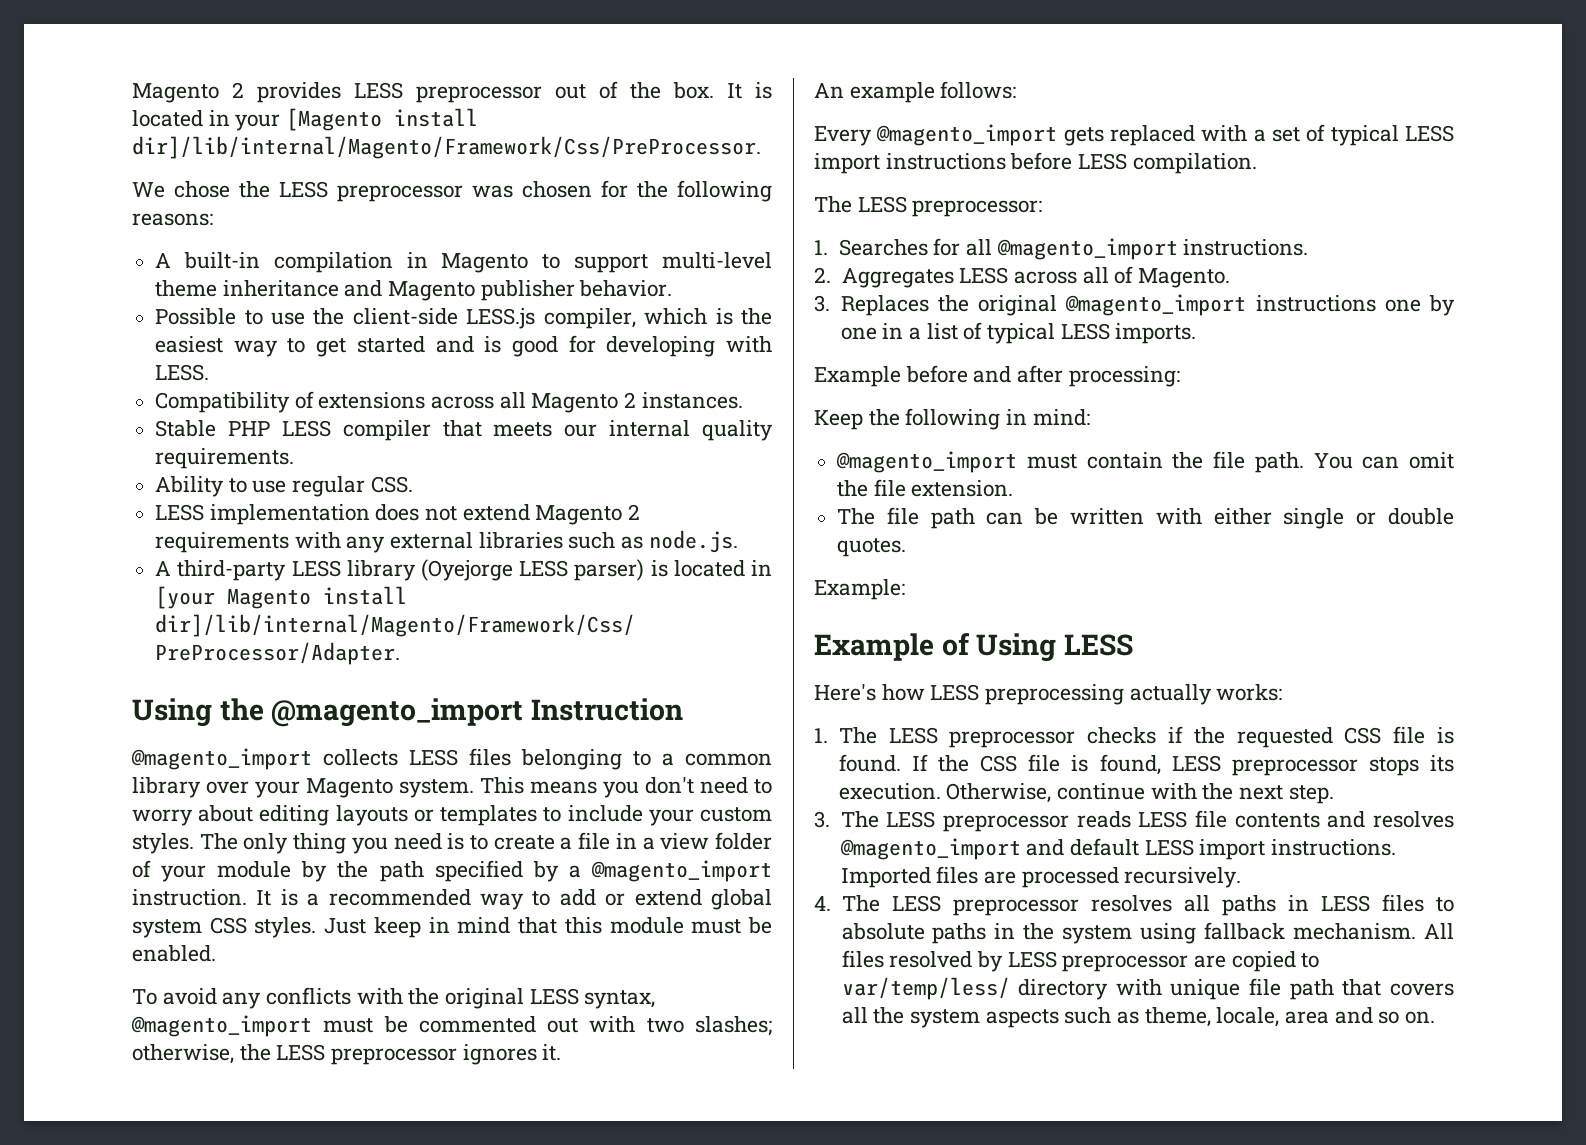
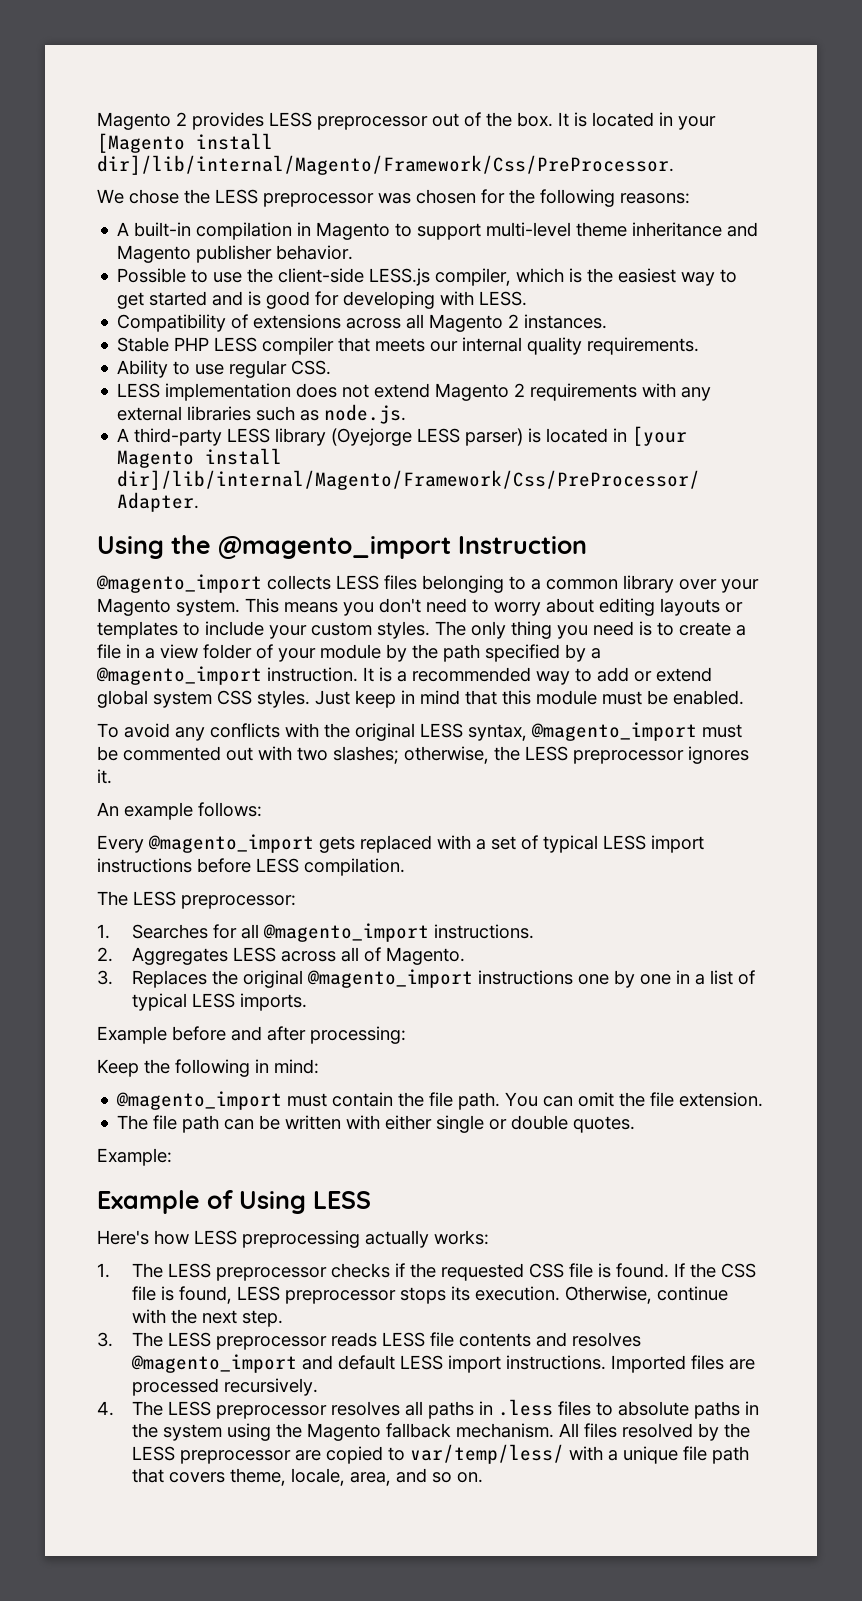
[1320,895,1370,912] LESS -> [497,1399,553,1416] .less
(1197, 933) none -> [275,1423,381,1441] the Magento
(1003, 961) none -> [723,1423,750,1438] the
[1018,979,1162,1000] directory with -> [568,1446,618,1461] with a
[841,1007,1139,1028] all the system aspects such as -> (225, 1477) none
[1284,1011,1329,1024] area -> [349,1472,391,1486] area,

